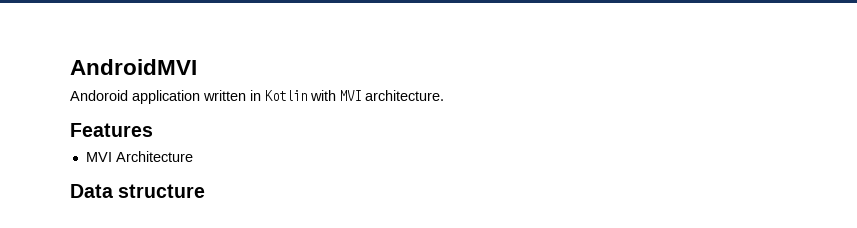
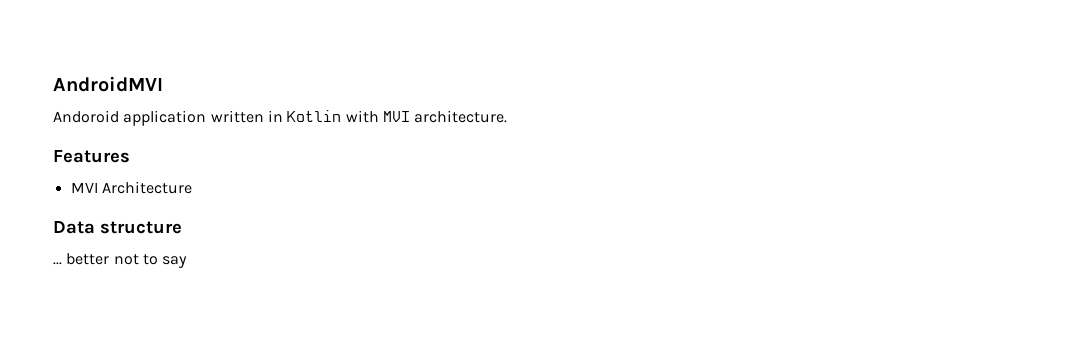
(206, 191) none -> [53,253,188,268] // ... better not to say

